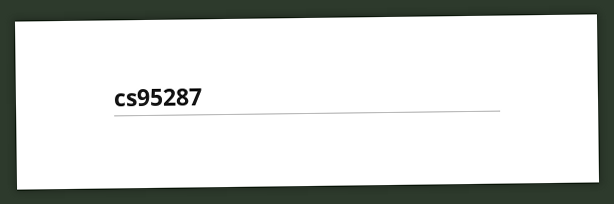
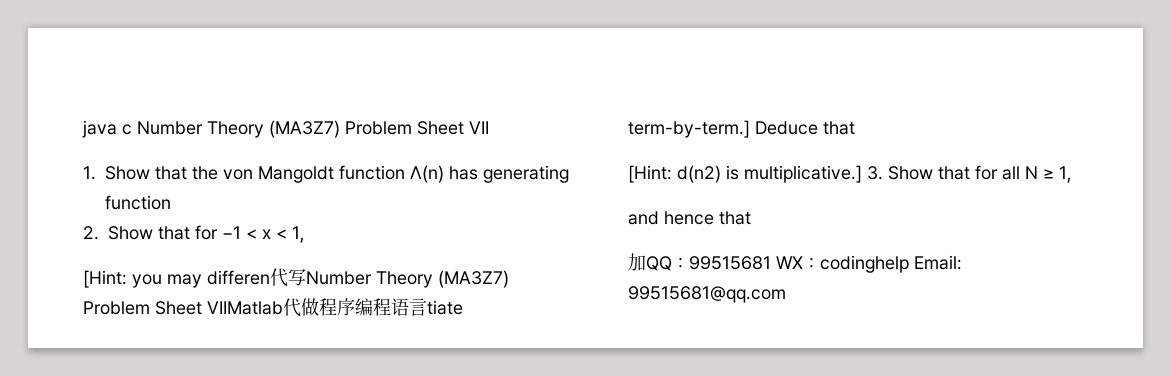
[113,88,203,107] cs95287 -> [82,120,489,138] [83,165,569,183] [105,195,171,210] [83,225,305,243] [83,268,509,288] [83,298,463,317] [628,120,855,138] [628,165,1072,183] [628,211,751,225] [628,253,962,273] [628,286,786,303] java c Number Theory (MA3Z7) Problem Sheet VII // 1. Show that the von Mangoldt function Λ(n) has generating function // 2. Show that for −1 < x < 1, // [Hint: you may differen代写Number Theory (MA3Z7) Problem Sheet VIIMatlab代做程序编程语言tiate term-by-term.] Deduce that // [Hint: d(n2) is multiplicative.] 3. Show that for all N ≥ 1, // and hence that // 加QQ：99515681 WX：codinghelp Email: 99515681@qq.com

